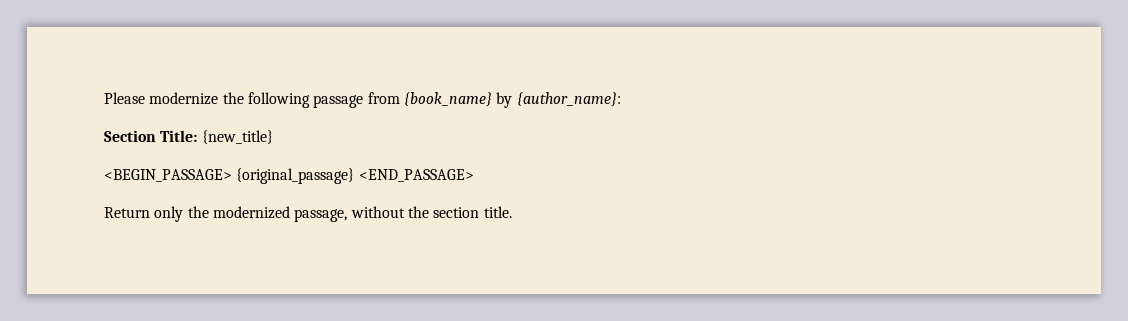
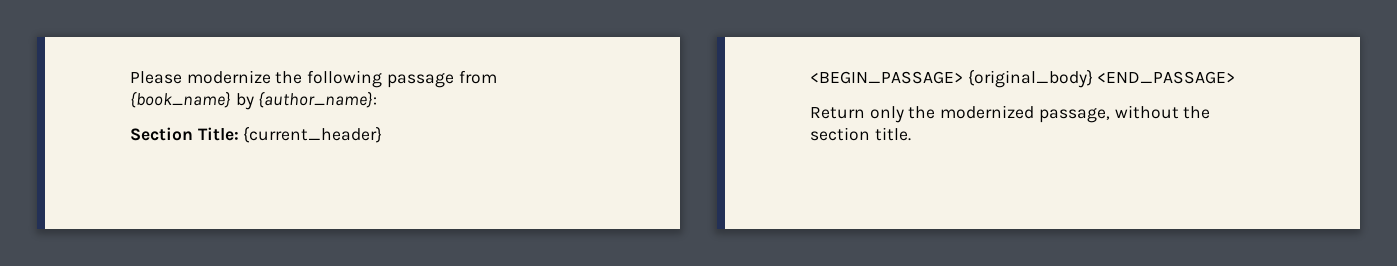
[201,130,273,144] {new_title} -> [243,126,383,143] {current_header}
[236,168,355,184] {original_passage} -> [967,69,1093,88] {original_body}

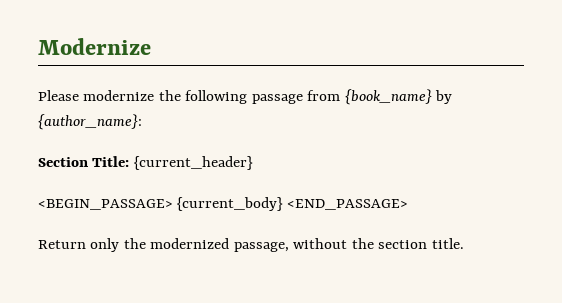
(130, 77) none -> [38,38,151,55] Modernize //
[967,69,1093,88] {original_body} -> [177,197,284,211] {current_body}

